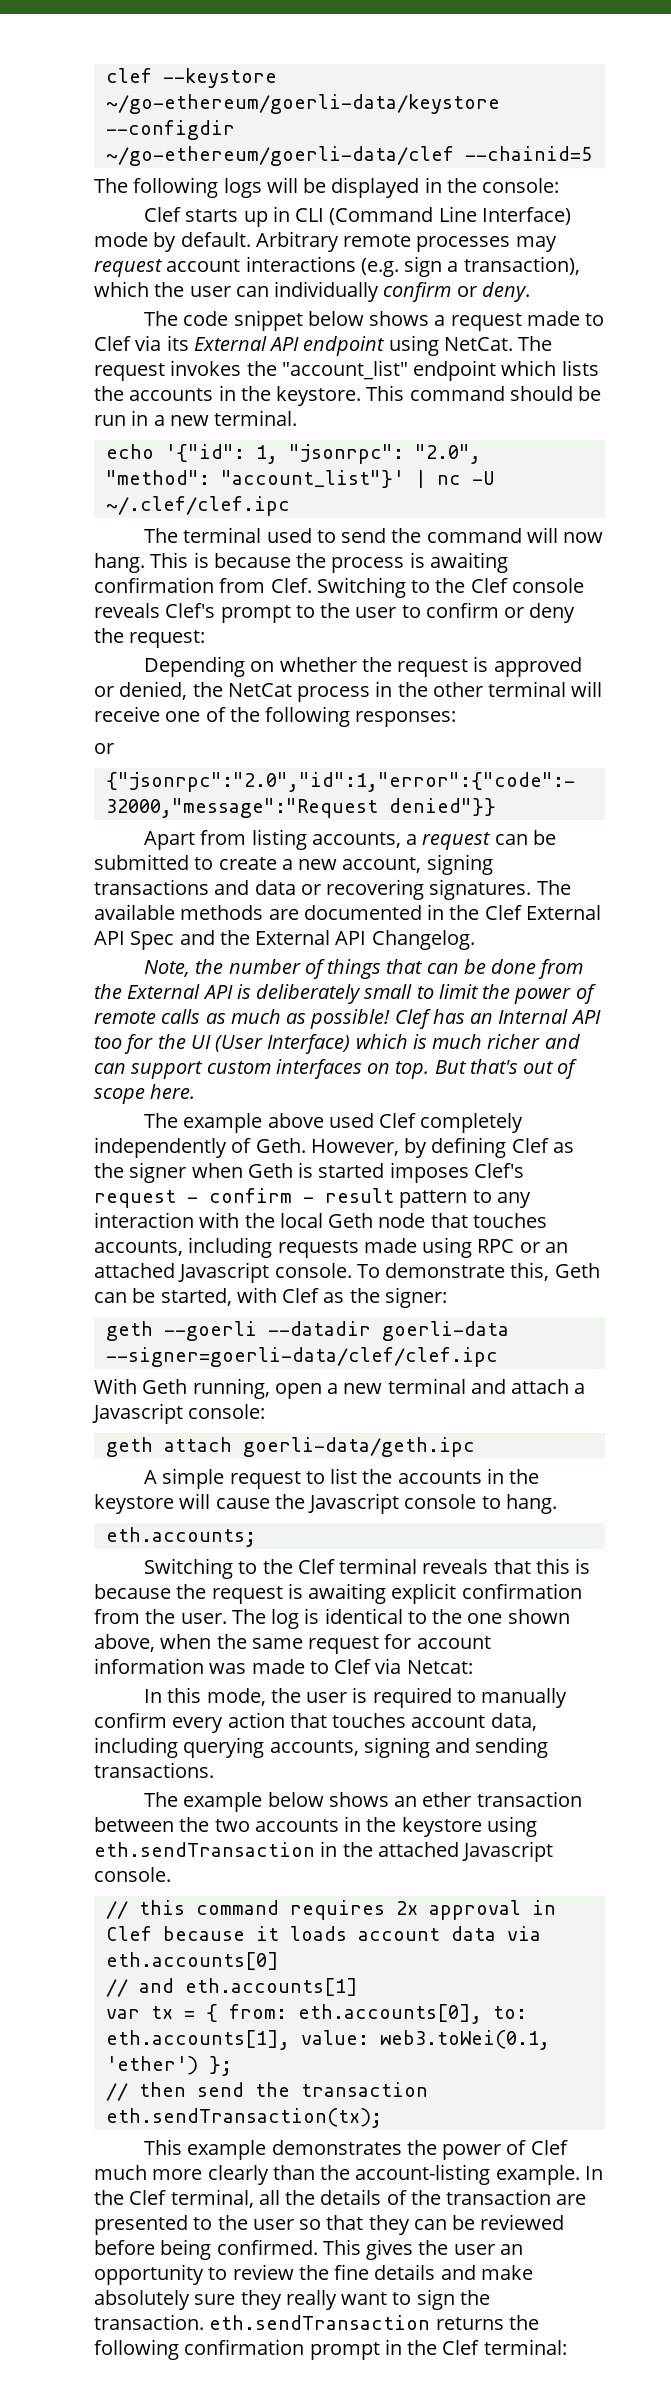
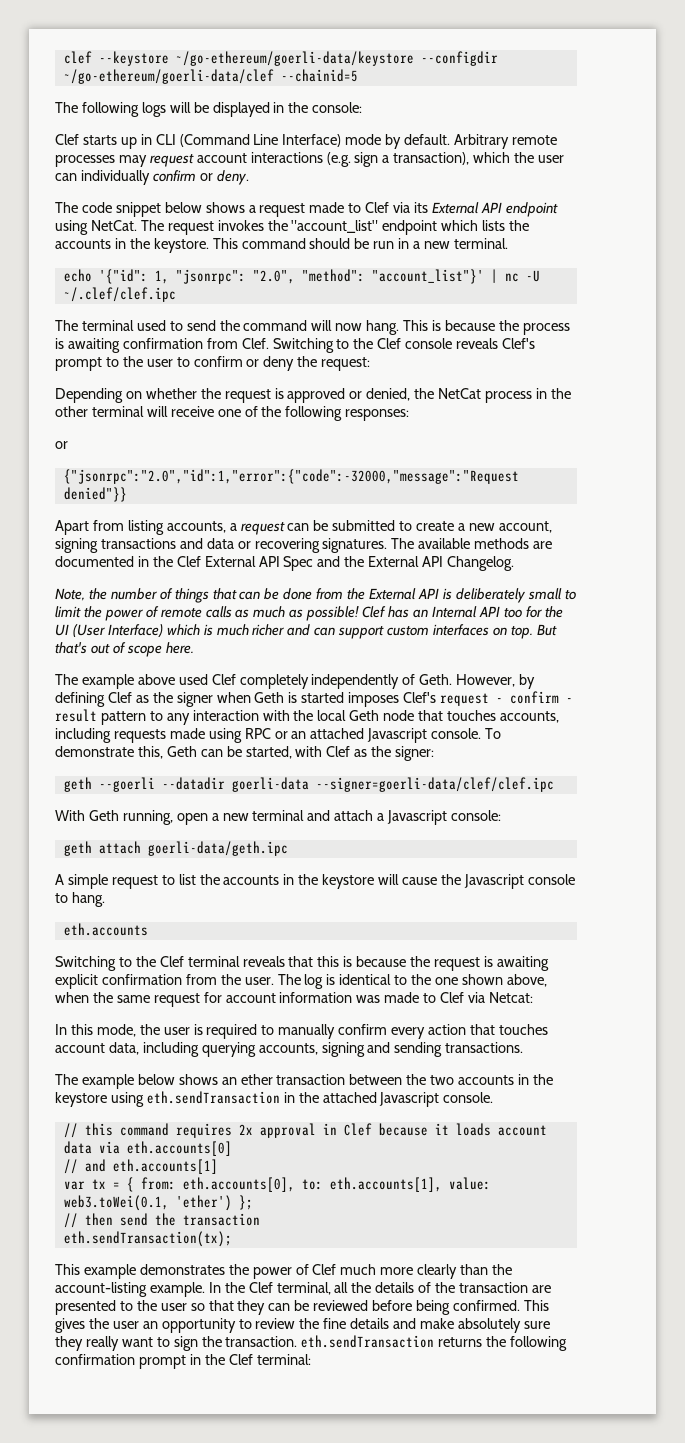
[105,1527,256,1547] eth.accounts; -> [63,923,148,936] eth.accounts

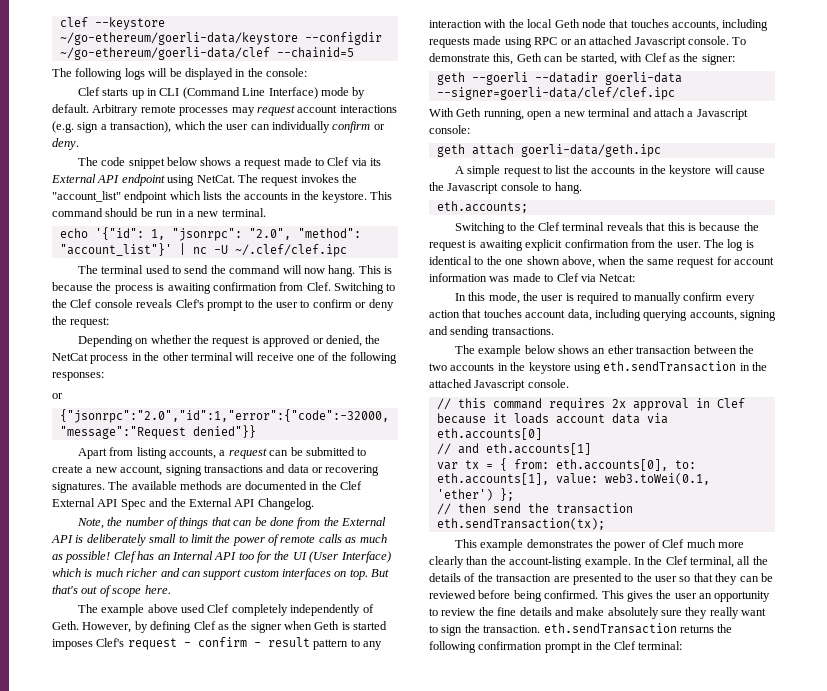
[63,923,148,936] eth.accounts -> [436,201,528,213] eth.accounts;

